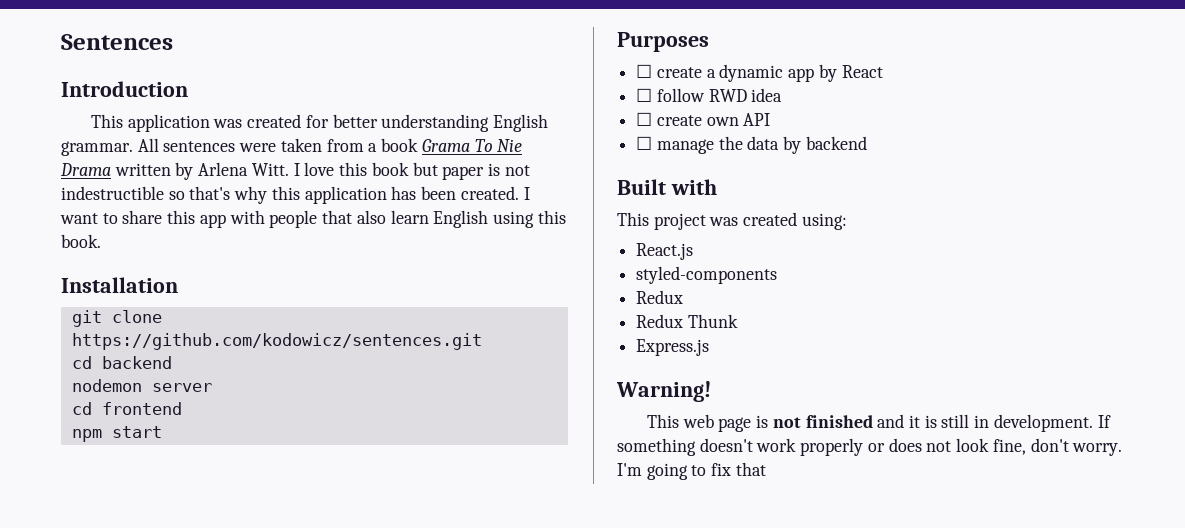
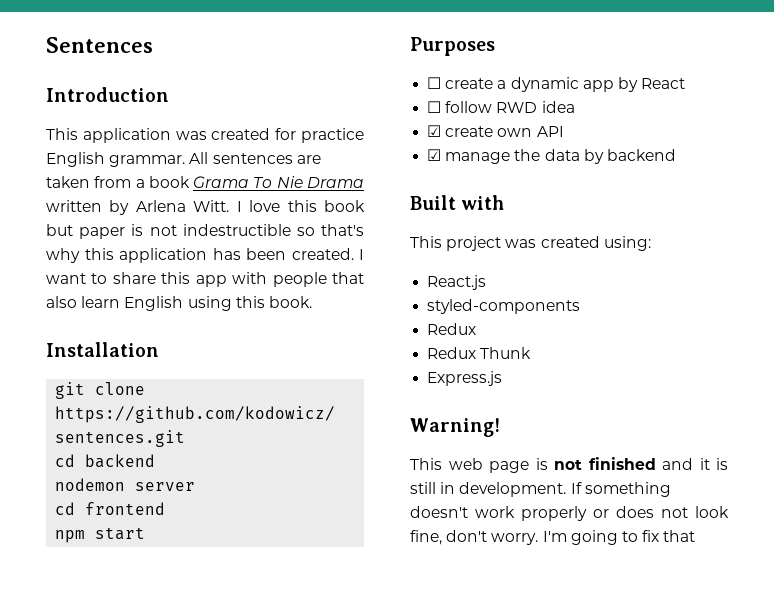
[332,114,490,132] better understanding -> [301,128,364,143] practice
[239,143,277,152] were -> [296,155,321,164] are
[636,112,653,126] ☐ -> [427,125,442,137] ☑
[636,136,653,150] ☐ -> [427,149,442,161] ☑

